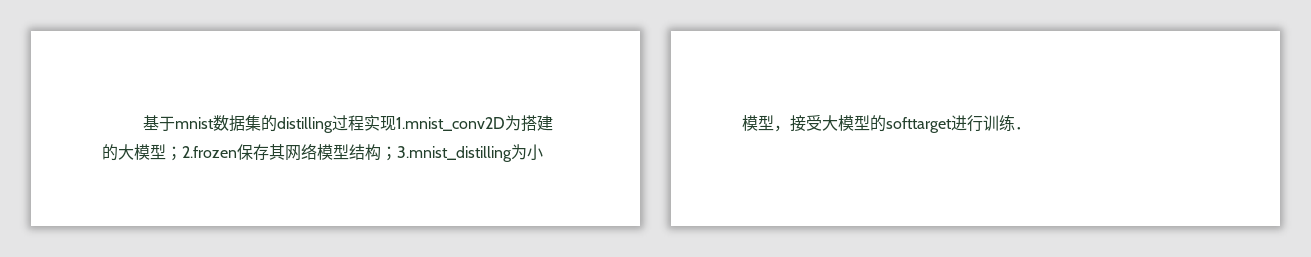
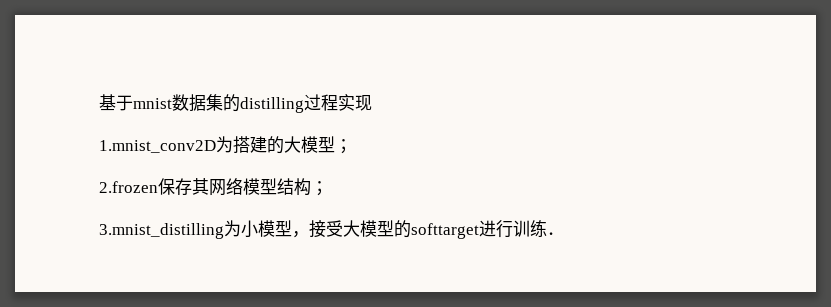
(397, 123) none -> (372, 103) //
(182, 153) none -> (352, 146) //
(397, 153) none -> (328, 188) //

